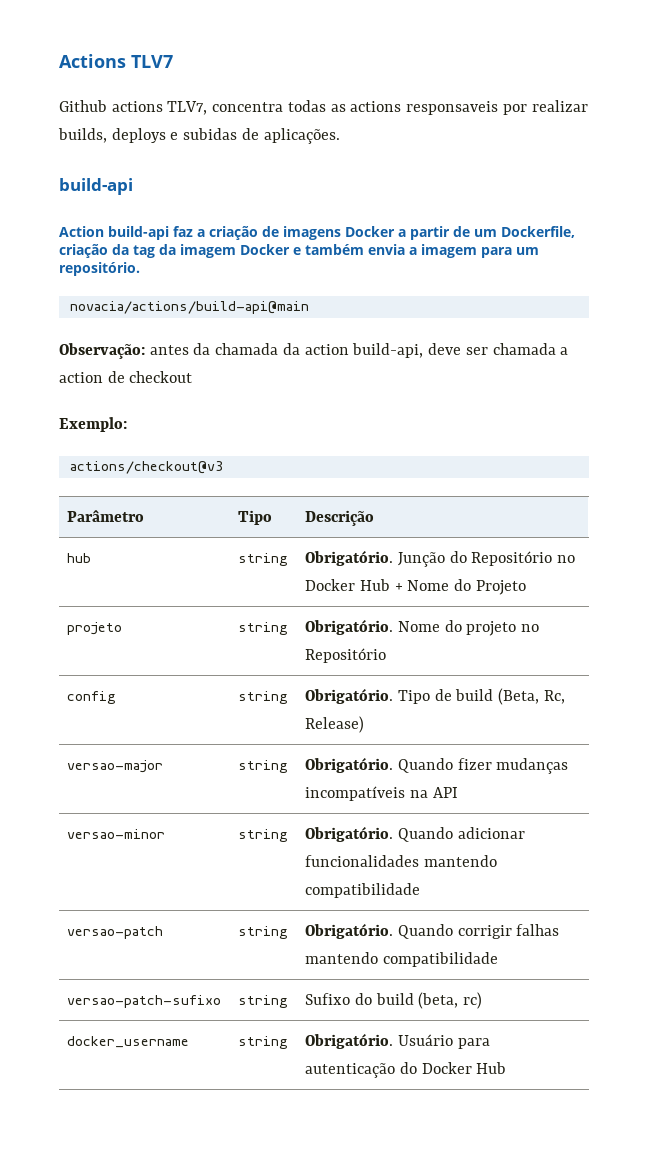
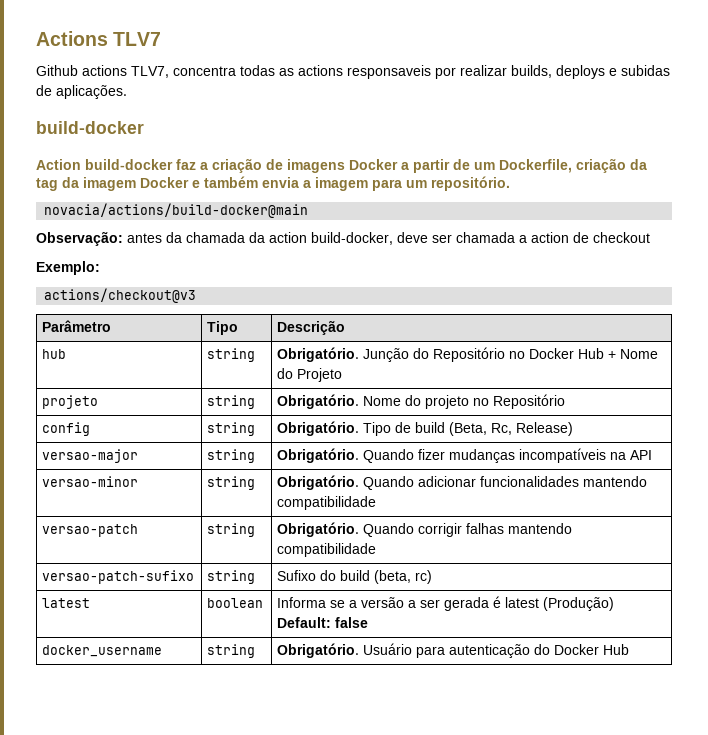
[59,178,133,195] build-api -> [36,121,144,134] build-docker
[108,226,169,240] build-api -> [85,159,173,170] build-docker
[69,301,309,314] novacia/actions/build-api@main -> [44,203,309,218] novacia/actions/build-docker@main
[352,343,424,358] build-api, -> [311,232,393,245] build-docker,
(483, 1000) none -> [42,598,91,608] [207,598,264,608] [277,596,615,611] [277,617,369,628] // latest | boolean | Informa se a versão a ser gerada é latest (Produção) Default: false

